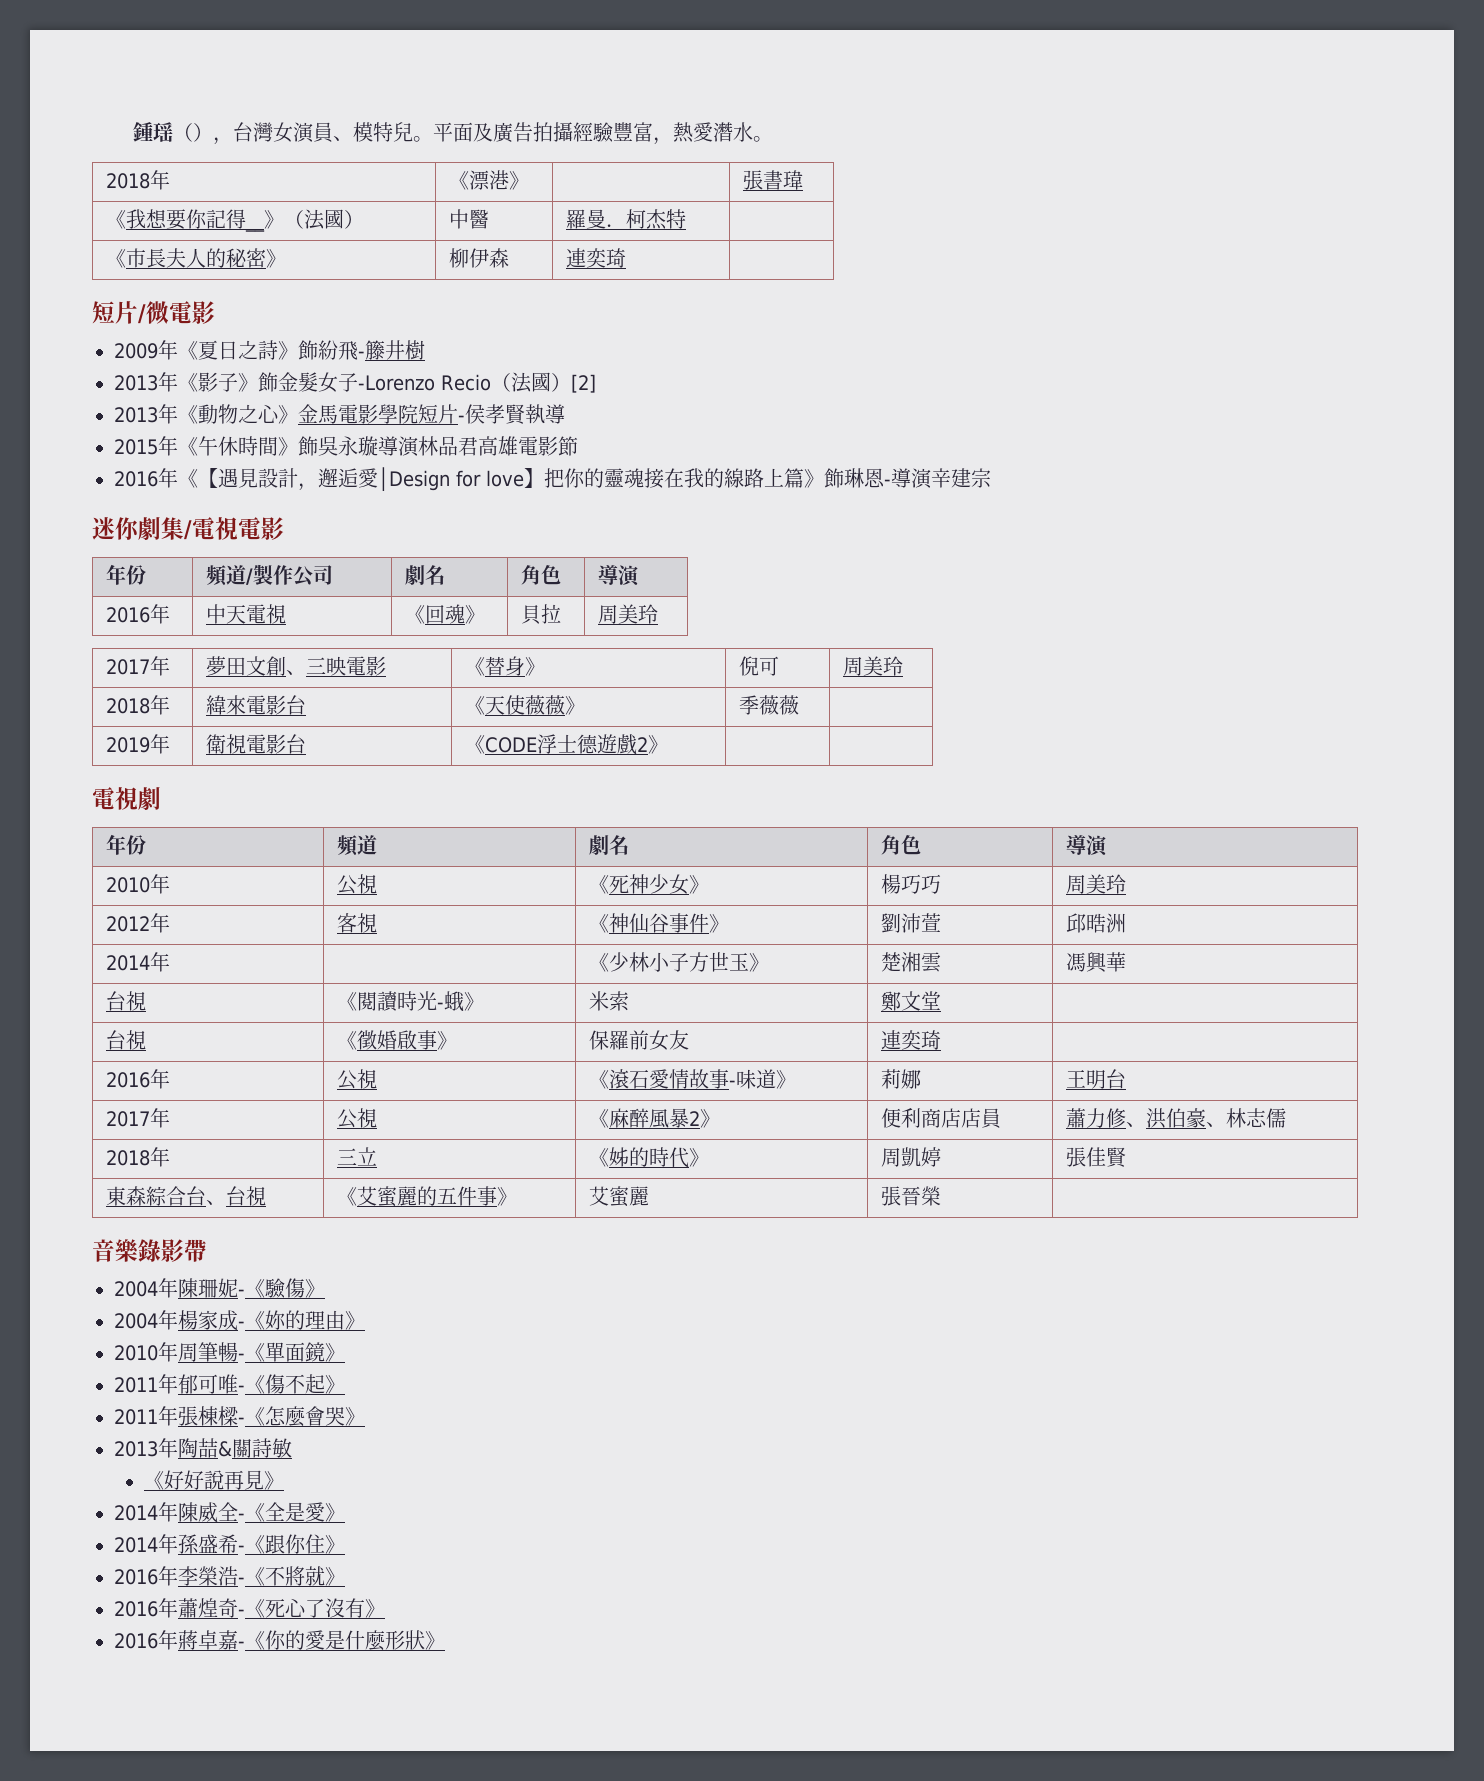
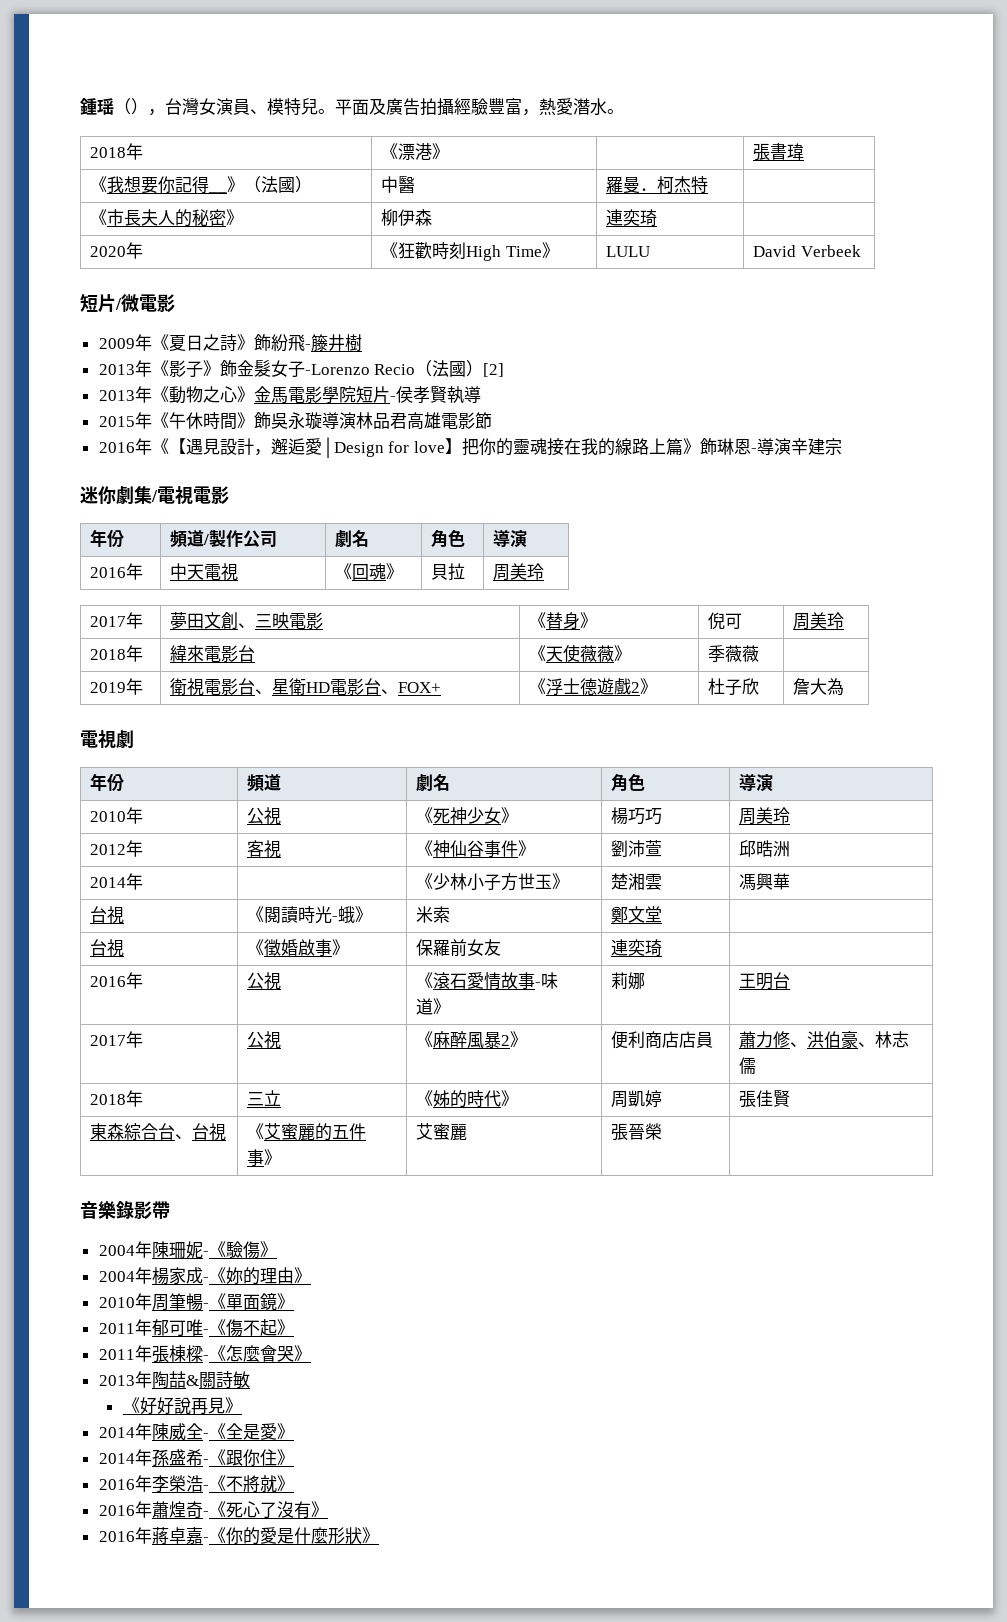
(627, 258) none -> [90,242,144,259] [381,242,560,261] [606,246,651,257] [753,245,862,257] // 2020年 | 《狂歡時刻High Time》 | LULU | David Verbeek
[465,735,538,754] | 《CODE -> [255,678,442,695] [529,678,547,694] 、星衛HD電影台、FOX+ | 《
(669, 744) | -> [708,678,760,696] [793,678,845,696] 杜子欣 | 詹大為

